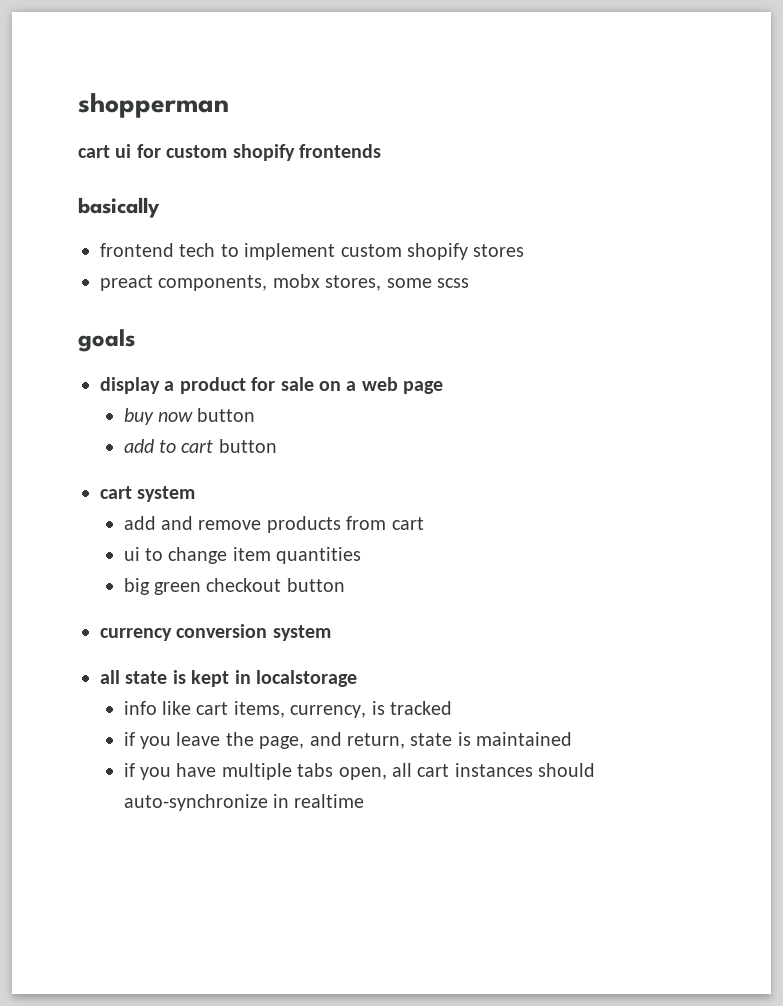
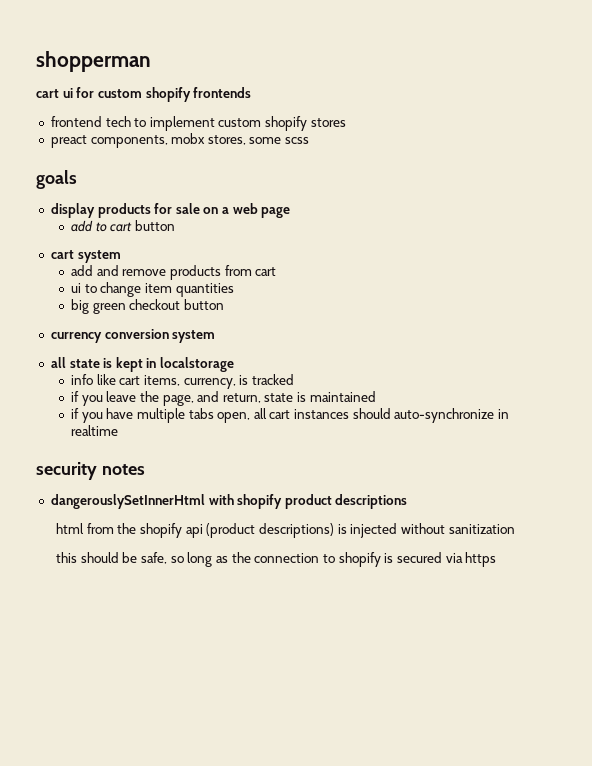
[78,197,160,218] // basically -> (252, 92) none
[164,377,246,394] a product -> [97,203,151,218] products
[123,408,256,425] // buy now button -> (291, 212) none
(365, 801) none -> [36,462,145,480] [50,494,408,509] [56,523,515,538] [56,552,497,567] // security notes // dangerouslySetInnerHtml with shopify product descriptions // html from the shopify api (product descriptions) is injected without sanitization // this should be safe, so long as the connection to shopify is secured via https

